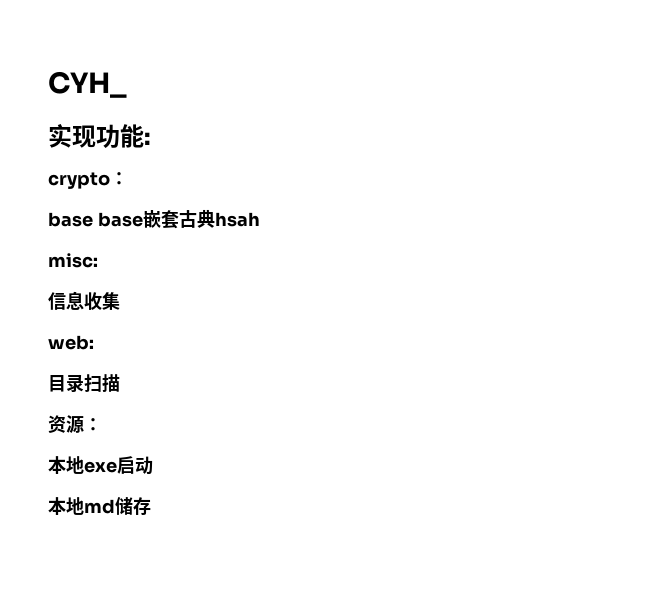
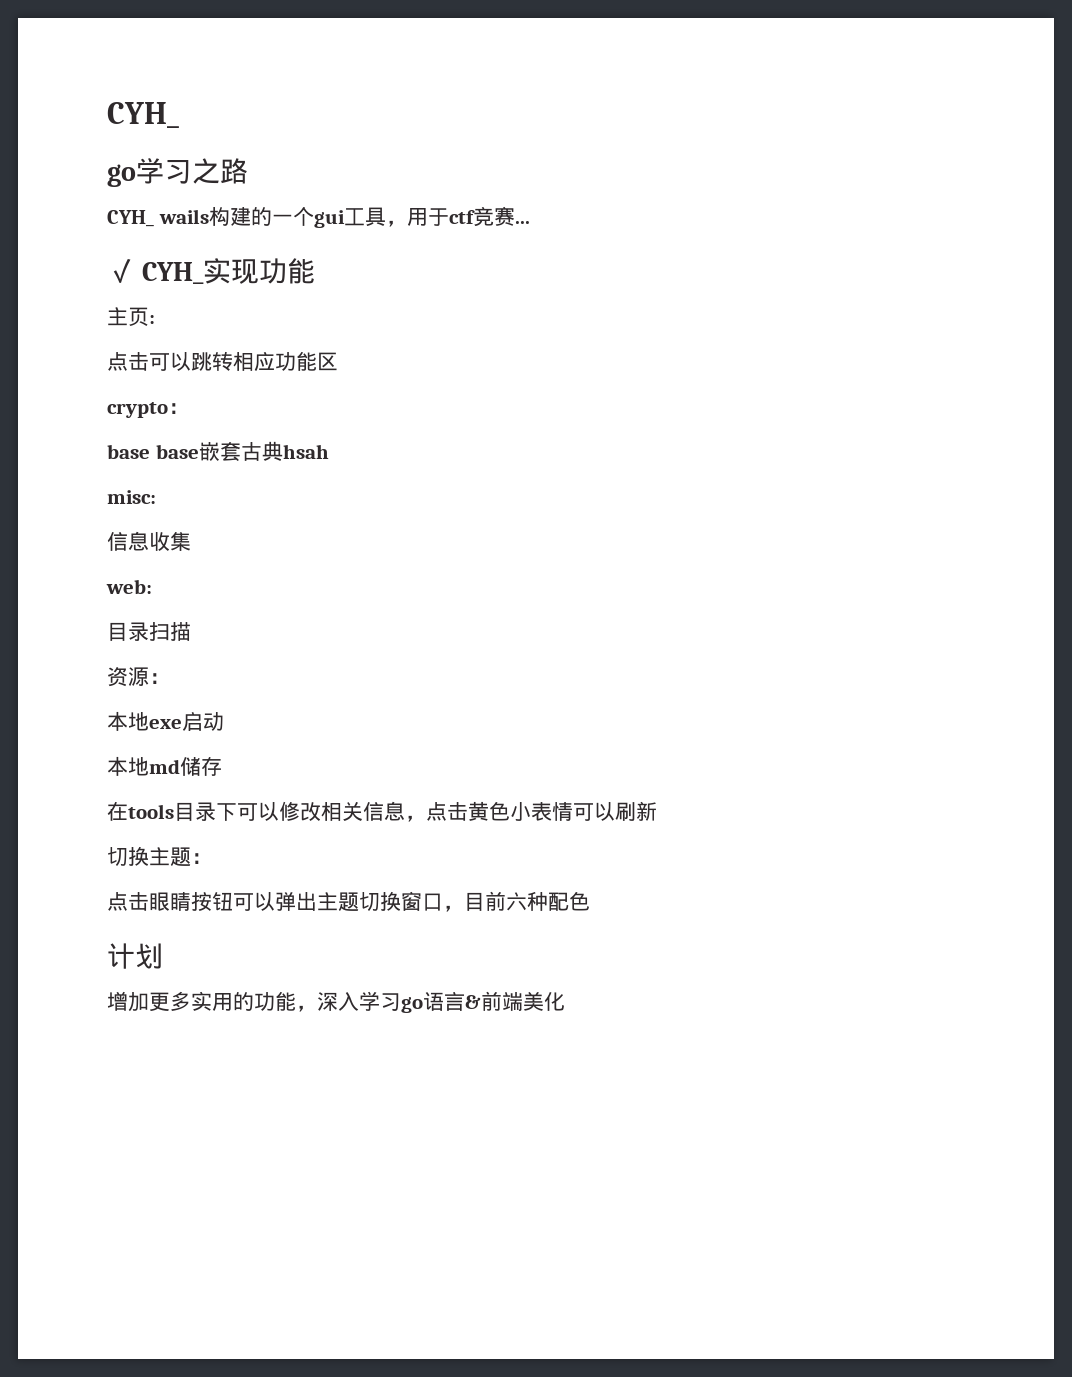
(127, 84) none -> [107,158,248,187] [107,206,530,228] [107,259,205,284] go学习之路 // CYH_ wails构建的一个gui工具，用于ctf竞赛... // ✓ CYH_
[144,132,151,145] : -> [107,307,155,326] [107,351,338,371] // 主页: // 点击可以跳转相应功能区
(151, 506) none -> [107,801,657,822] [107,846,212,867] [107,891,590,912] [107,943,163,969] [107,991,565,1013] // 在tools目录下可以修改相关信息，点击黄色小表情可以刷新 // 切换主题： // 点击眼睛按钮可以弹出主题切换窗口，目前六种配色 // 计划 // 增加更多实用的功能，深入学习go语言&前端美化

